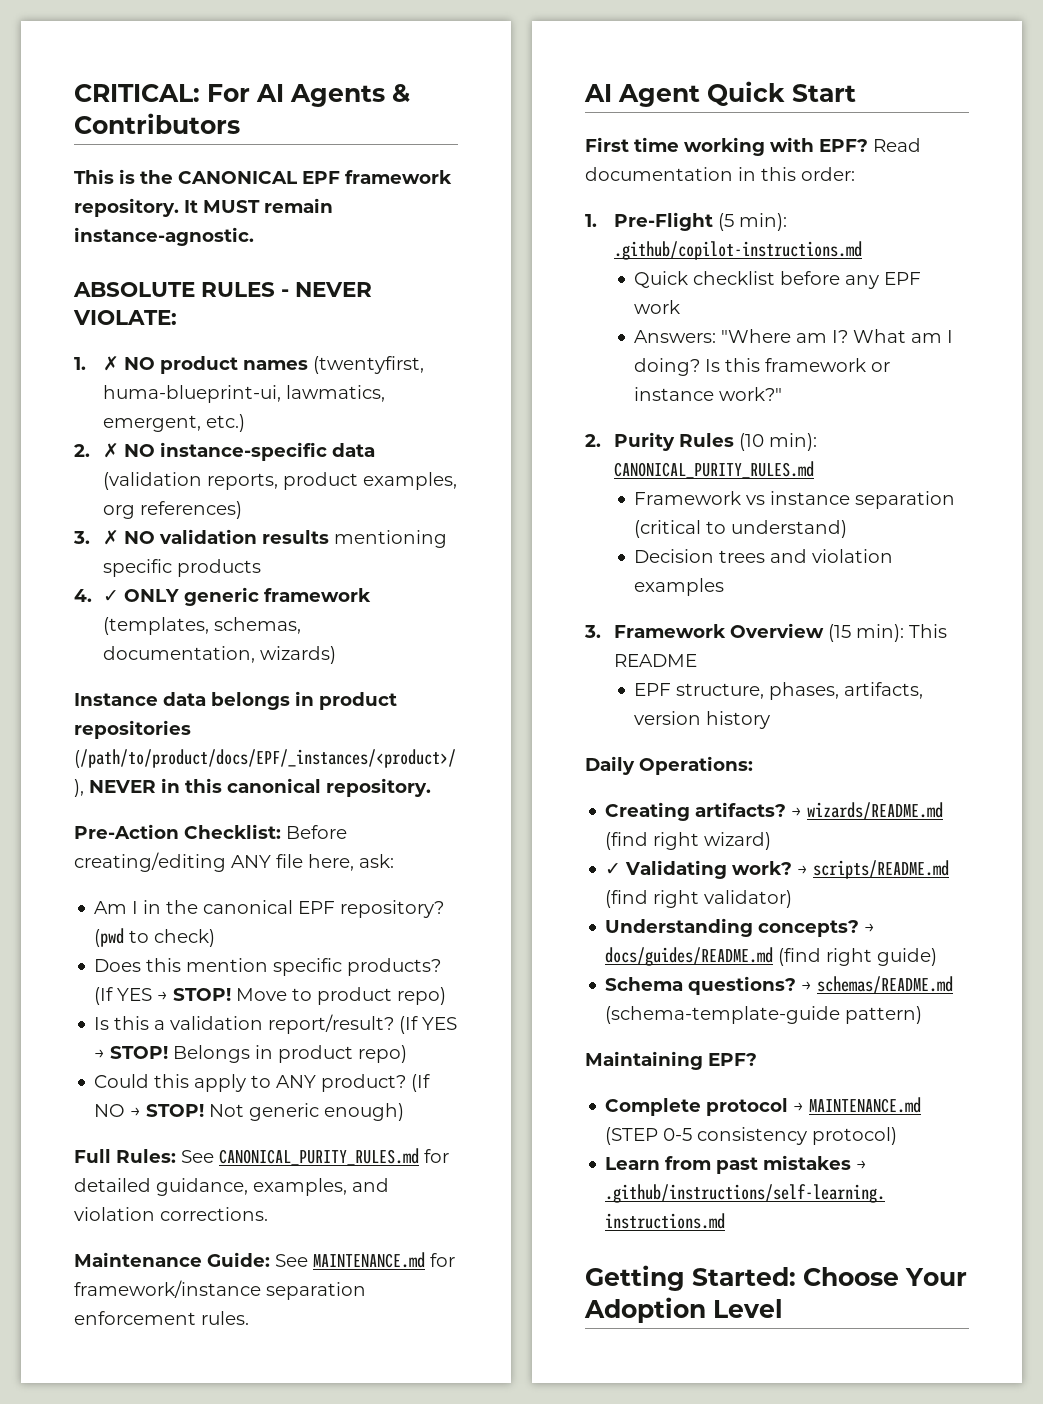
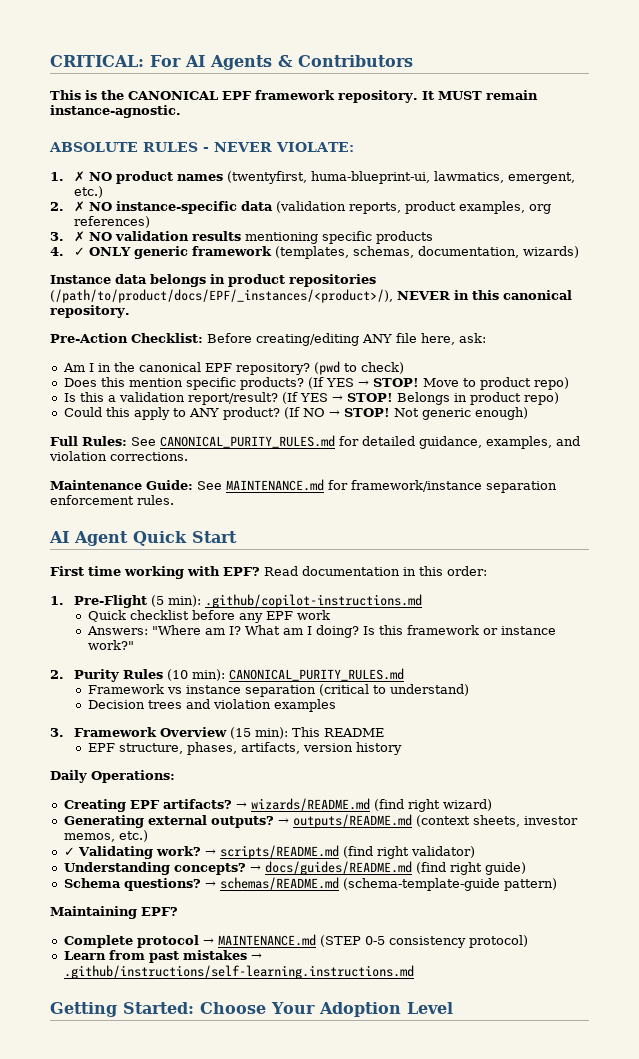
(691, 811) none -> [129,800,160,809] EPF
(772, 841) none -> [63,814,578,828] [63,830,148,842] // Generating external outputs? → outputs/README.md (context sheets, investor memos, etc.)

